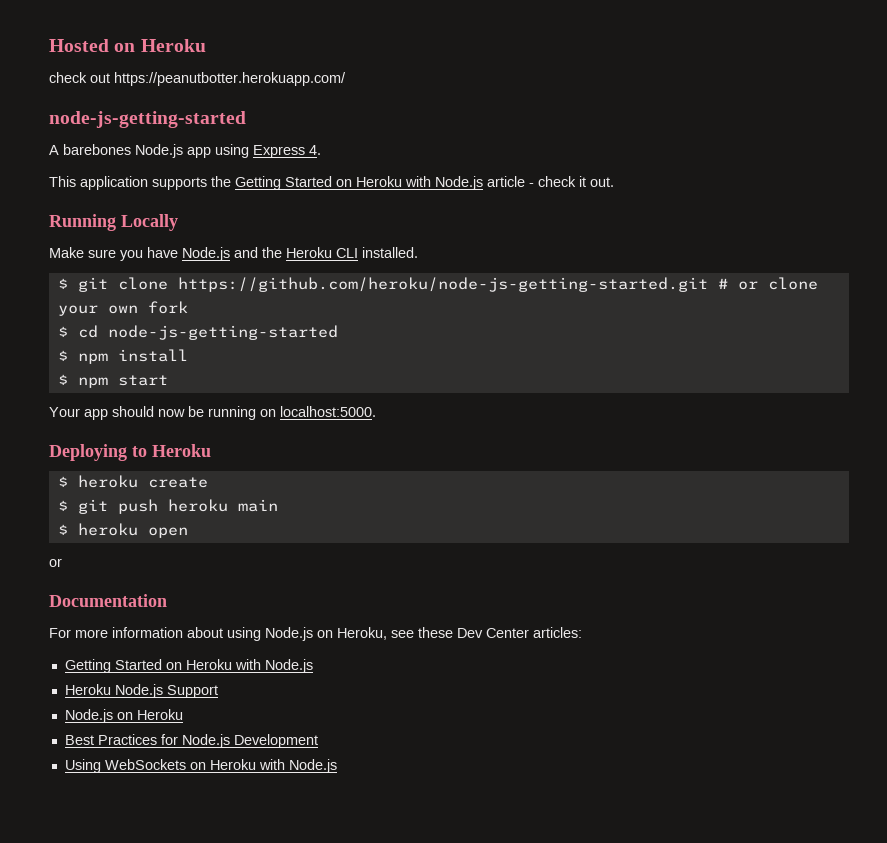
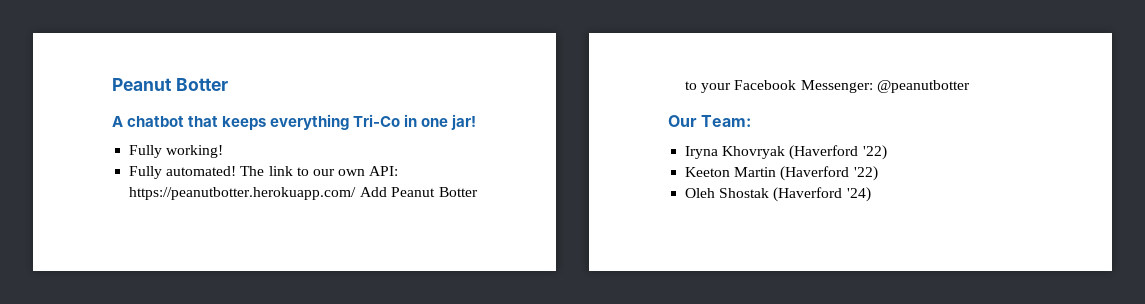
[49,39,206,52] [49,72,346,86] [49,111,246,128] [49,144,321,158] [49,176,614,190] [49,214,178,231] [49,247,418,261] [57,277,818,292] [57,301,188,316] [57,325,338,340] [57,349,188,364] [57,374,168,388] [49,406,376,420] [49,444,211,461] [57,475,208,488] [57,499,278,514] [57,523,188,538] [49,558,62,567] [49,594,167,607] [49,627,582,641] [64,659,313,673] [64,684,218,698] [64,709,183,723] [64,734,318,748] [64,759,337,773] Hosted on Heroku // check out https://peanutbotter.herokuapp.com/ // node-js-getting-started // A barebones Node.js app using Express 4. // This application supports the Getting Started on Heroku with Node.js article - check it out. // Running Locally // Make sure you have Node.js and the Heroku CLI installed. // $ git clone https://github.com/heroku/node-js-getting-started.git # or clone your own fork // $ cd node-js-getting-started // $ npm install // $ npm start // Your app should now be running on localhost:5000. // Deploying to Heroku // $ heroku create // $ git push heroku main // $ heroku open // or // Documentation // For more information about using Node.js on Heroku, see these Dev Center articles: // Getting Started on Heroku with Node.js // Heroku Node.js Support // Node.js on Heroku // Best Practices for Node.js Development // Using WebSockets on Heroku with Node.js -> [112,78,228,91] [112,114,477,130] [129,145,224,158] [129,166,399,179] [129,187,478,200] [685,80,970,93] [668,115,752,127] [685,145,887,160] [685,166,878,181] [685,187,871,202] Peanut Botter // A chatbot that keeps everything Tri-Co in one jar! // Fully working! // Fully automated! The link to our own API: https://peanutbotter.herokuapp.com/ Add Peanut Botter to your Facebook Messenger: @peanutbotter // Our Team: // Iryna Khovryak (Haverford '22) // Keeton Martin (Haverford '22) // Oleh Shostak (Haverford '24)

